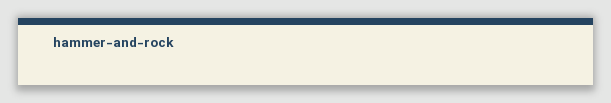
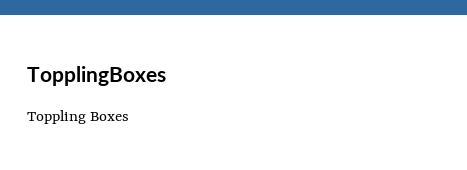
[53,37,174,47] hammer-and-rock -> [27,66,166,86] [27,110,130,124] TopplingBoxes // Toppling Boxes

